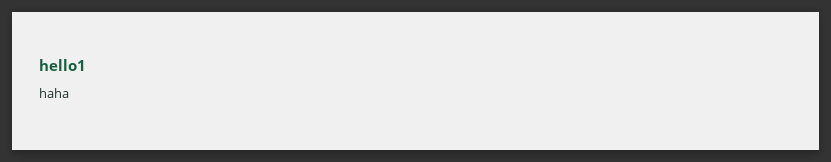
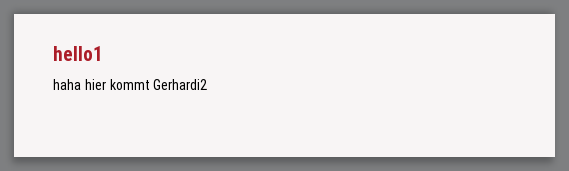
(69, 93) none -> [84,79,208,90] hier kommt Gerhardi2

